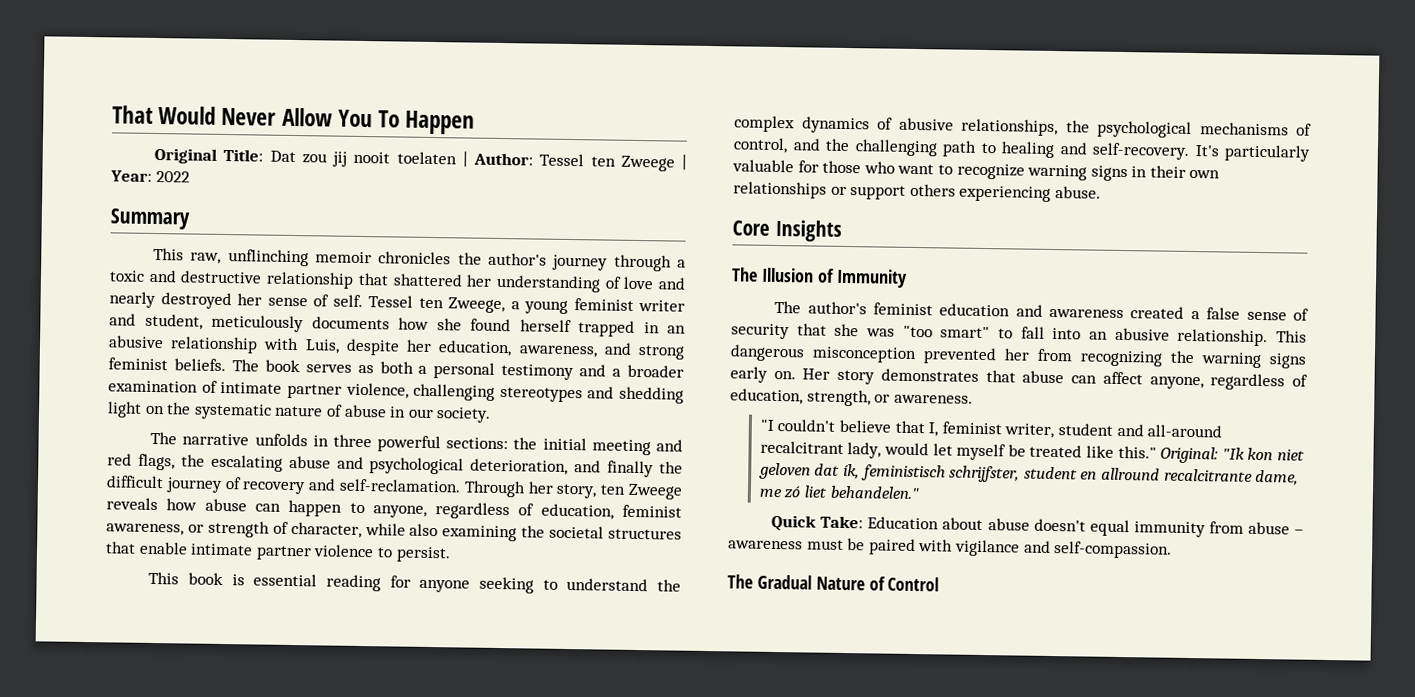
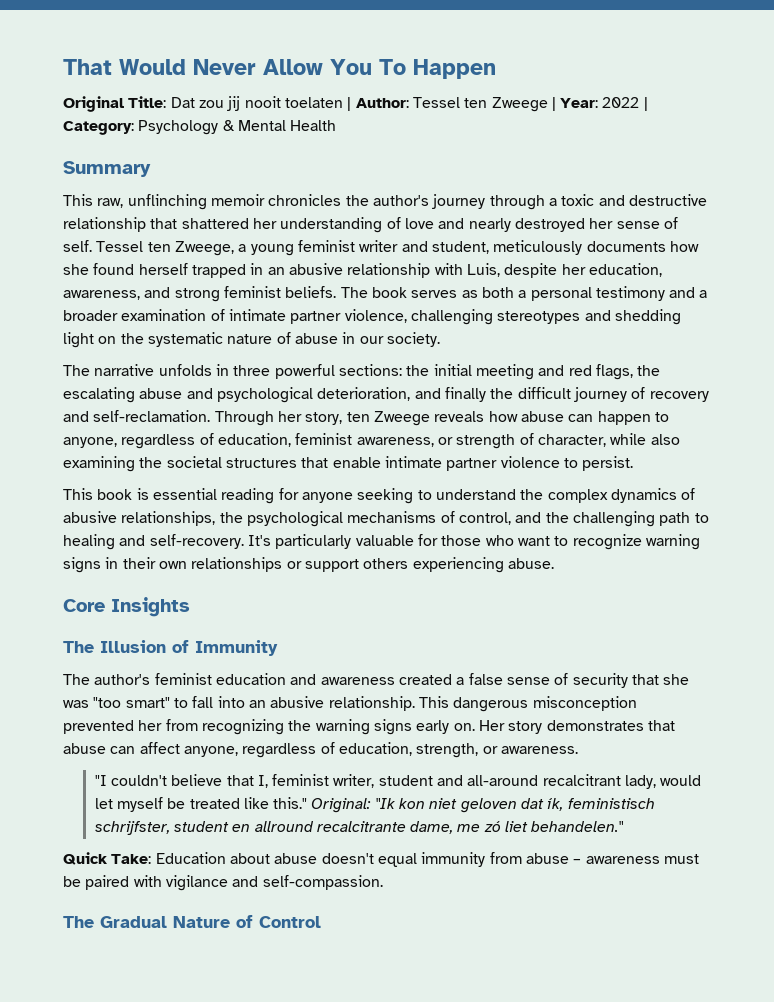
(190, 176) none -> [643,97,648,111] [63,120,337,135] | Category: Psychology & Mental Health

